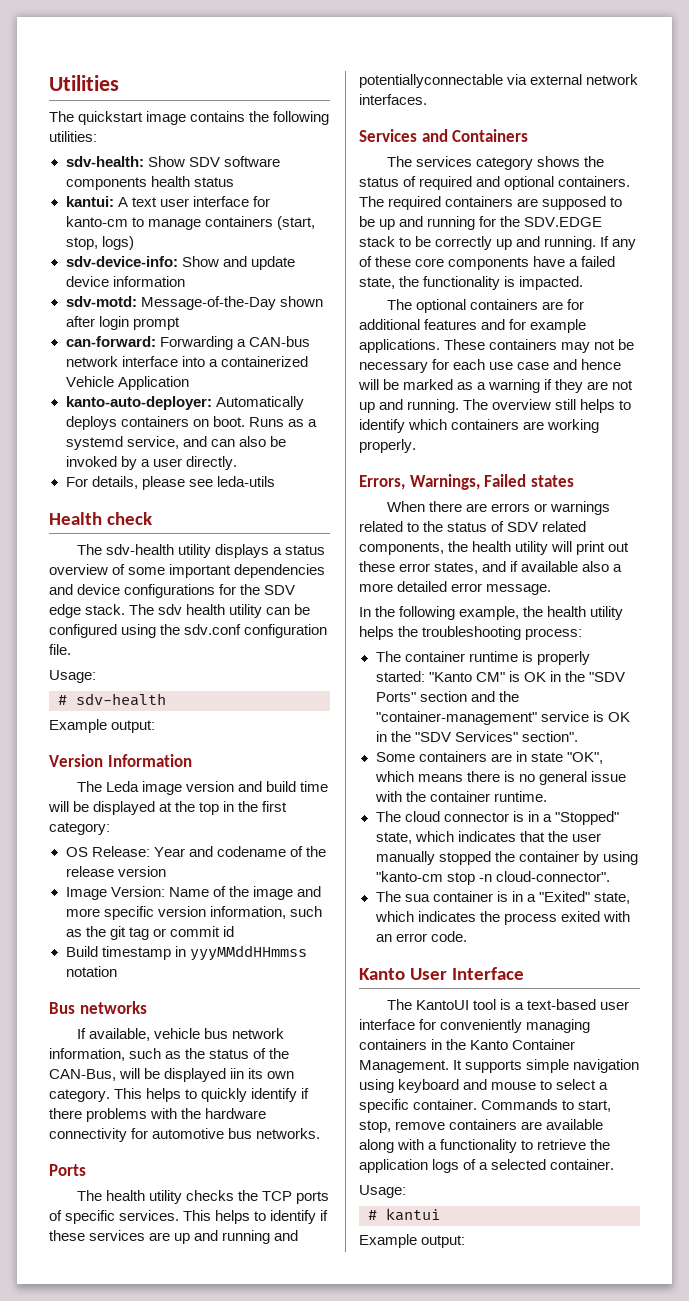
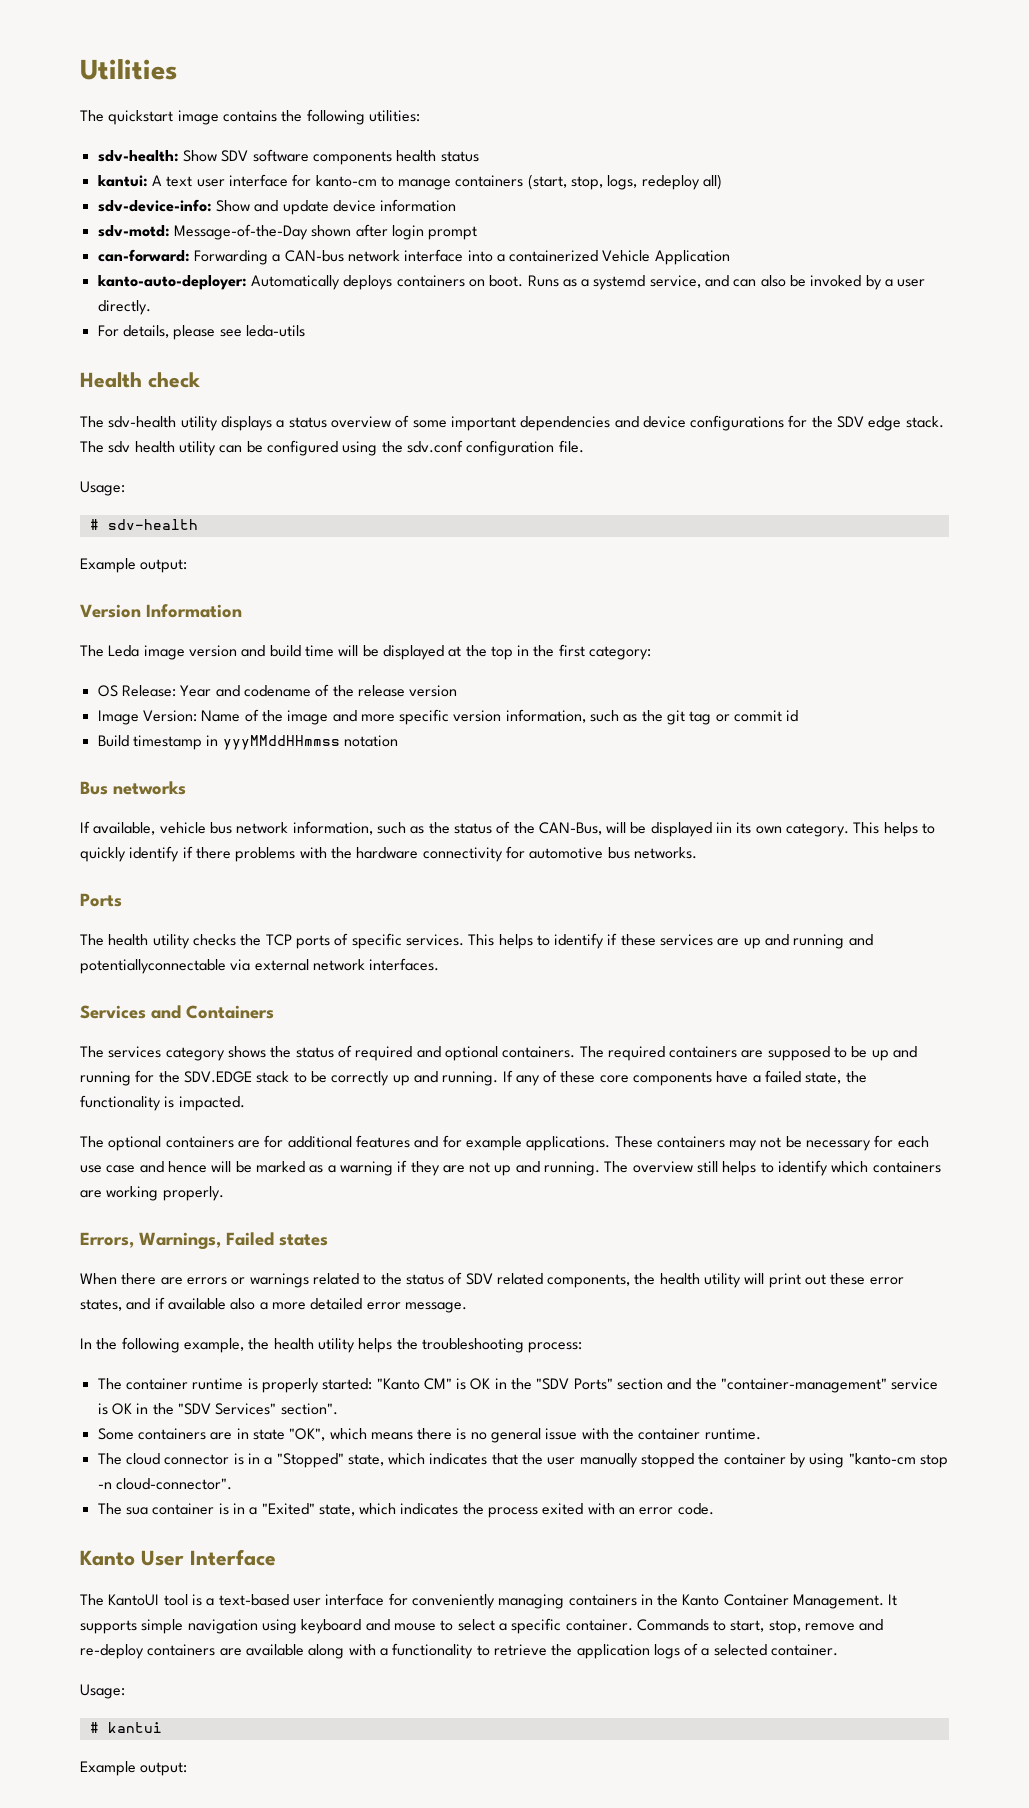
[101,236,134,250] logs) -> [607,174,723,190] logs, redeploy all)
(446, 1125) none -> [859,1619,884,1631] [80,1644,144,1659] and re-deploy

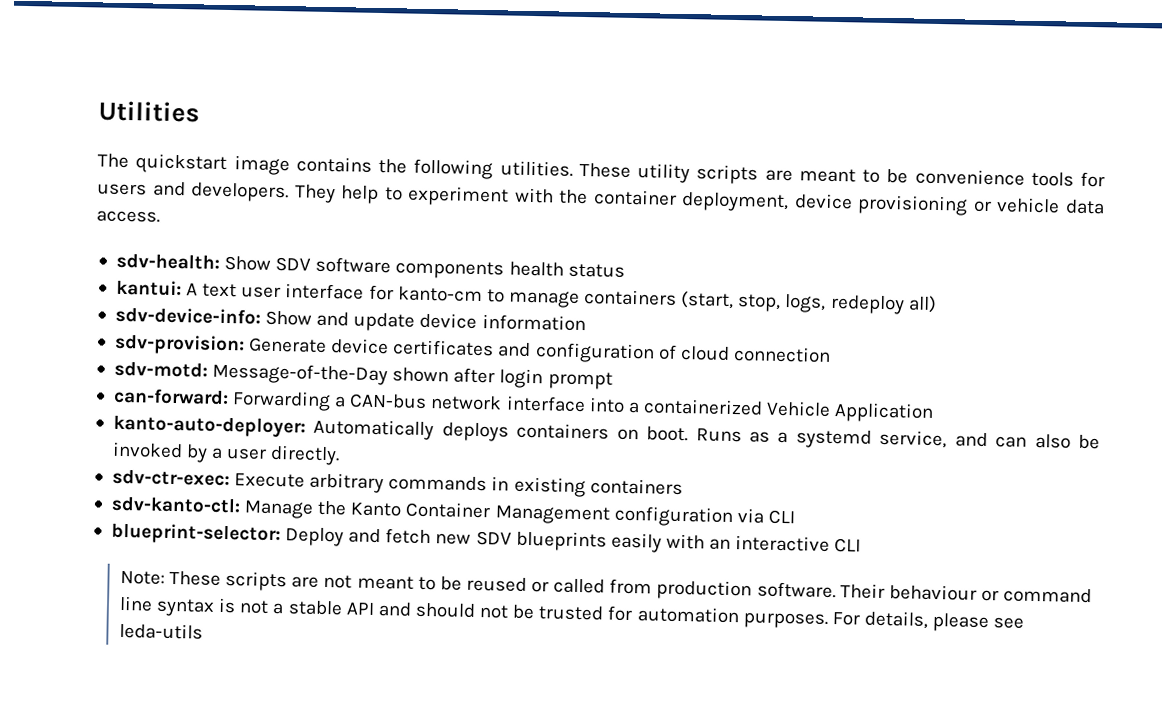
[368,110,420,122] utilities: -> [499,160,1105,188] [97,181,1105,216] [96,210,160,223] utilities. These utility scripts are meant to be convenience tools for users and developers. They help to experiment with the container deployment, device provisioning or vehicle data access.
(457, 205) none -> [113,333,831,364] // sdv-provision: Generate device certificates and configuration of cloud connection
(151, 307) none -> [111,468,683,498] [110,495,795,528] [110,522,862,553] [119,570,1093,604] [118,595,828,629] sdv-ctr-exec: Execute arbitrary commands in existing containers // sdv-kanto-ctl: Manage the Kanto Container Management configuration via CLI // blueprint-selector: Deploy and fetch new SDV blueprints easily with an interactive CLI // Note: These scripts are not meant to be reused or called from production software. Their behaviour or command line syntax is not a stable API and should not be trusted for automation purposes.
[80,372,200,388] [80,415,944,431] [80,440,584,456] [80,481,125,496] [89,519,198,530] [80,558,188,573] [80,604,242,618] [80,644,652,660] [97,684,458,697] [97,709,799,725] [97,735,398,750] [80,781,186,795] [80,821,936,837] [80,846,697,862] [80,893,122,907] [80,933,873,949] [80,958,440,974] [80,1005,274,1019] [80,1045,918,1061] [80,1070,867,1086] [80,1095,245,1111] [80,1135,929,1151] [80,1160,941,1176] [80,1186,224,1201] [80,1232,328,1250] [80,1272,904,1288] [80,1297,467,1313] [80,1337,583,1353] [97,1378,939,1393] [97,1403,338,1415] [97,1428,761,1443] [97,1453,949,1468] [97,1478,232,1490] [97,1503,714,1518] [80,1549,276,1566] [80,1593,898,1609] [80,1618,884,1634] [80,1643,839,1659] [80,1684,125,1699] [89,1722,162,1733] [80,1761,188,1776] // Health check // The sdv-health utility displays a status overview of some important dependencies and device configurations for the SDV edge stack. The sdv health utility can be configured using the sdv.conf configuration file. // Usage: // # sdv-health // Example output: // Version Information // The Leda image version and build time will be displayed at the top in the first category: // OS Release: Year and codename of the release version // Image Version: Name of the image and more specific version information, such as the git tag or commit id // Build timestamp in yyyMMddHHmmss notation // Bus networks // If available, vehicle bus network information, such as the status of the CAN-Bus, will be displayed iin its own category. This helps to quickly identify if there problems with the hardware connectivity for automotive bus networks. // Ports // The health utility checks the TCP ports of specific services. This helps to identify if these services are up and running and potentiallyconnectable via external network interfaces. // Services and Containers // The services category shows the status of required and optional containers. The required containers are supposed to be up and running for the SDV.EDGE stack to be correctly up and running. If any of these core components have a failed state, the functionality is impacted. // The optional containers are for additional features and for example applications. These containers may not be necessary for each use case and hence will be marked as a warning if they are not up and running. The overview still helps to identify which containers are working properly. // Errors, Warnings, Failed states // When there are errors or warnings related to the status of SDV related components, the health utility will print out these error states, and if available also a more detailed error message. // In the following example, the health utility helps the troubleshooting process: // The container runtime is properly started: "Kanto CM" is OK in the "SDV Ports" section and the "container-management" service is OK in the "SDV Services" section". // Some containers are in state "OK", which means there is no general issue with the container runtime. // The cloud connector is in a "Stopped" state, which indicates that the user manually stopped the container by using "kanto-cm stop -n cloud-connector". // The sua container is in a "Exited" state, which indicates the process exited with an error code. // Kanto User Interface // The KantoUI tool is a text-based user interface for conveniently managing containers in the Kanto Container Management. It supports simple navigation using keyboard and mouse to select a specific container. Commands to start, stop, remove and re-deploy containers are available along with a functionality to retrieve the application logs of a selected container. // Usage: // # kantui // Example output: -> (203, 631) none

